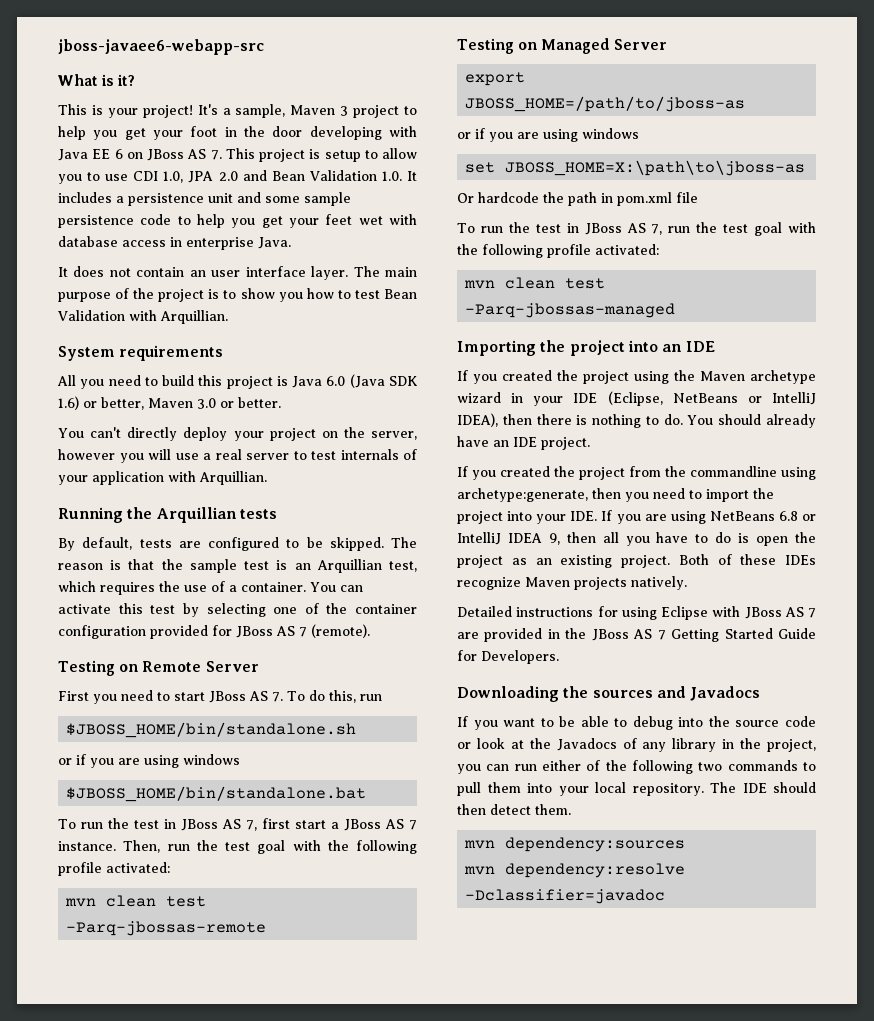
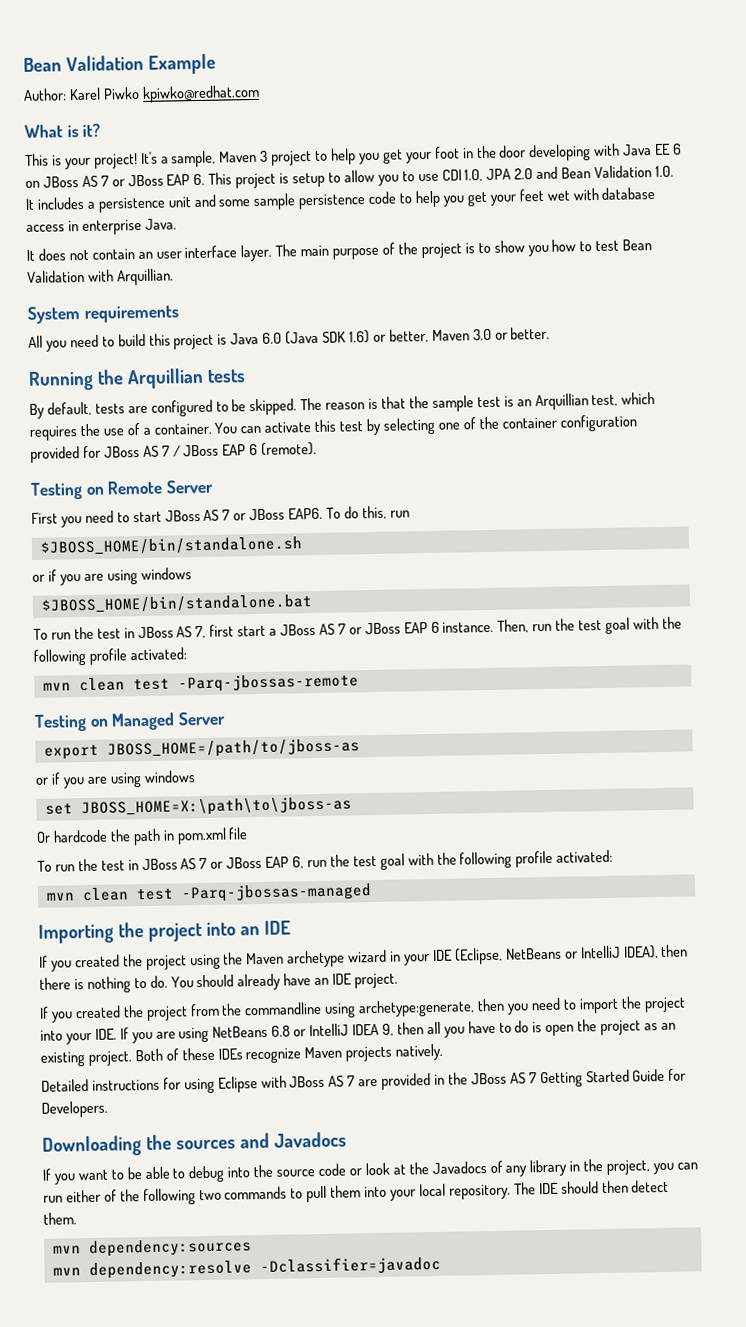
[58,39,264,55] jboss-javaee6-webapp-src -> [23,53,216,75] [23,84,260,103] Bean Validation Example // Author: Karel Piwko kpiwko@redhat.com
[210,150,222,160] 7. -> [100,173,206,187] 7 or JBoss EAP 6.
[58,427,417,441] [58,449,417,463] [58,471,267,485] // You can't directly deploy your project on the server, however you will use a real server to test internals of your application with Arquillian. -> (551, 333) none
(307, 632) none -> [172,443,259,457] / JBoss EAP 6
[272,692,283,702] 7. -> [222,507,324,521] 7 or JBoss EAP6.
(417, 825) none -> [348,621,440,635] or JBoss EAP 6
[651,224,663,235] 7, -> [199,856,305,870] 7 or JBoss EAP 6,

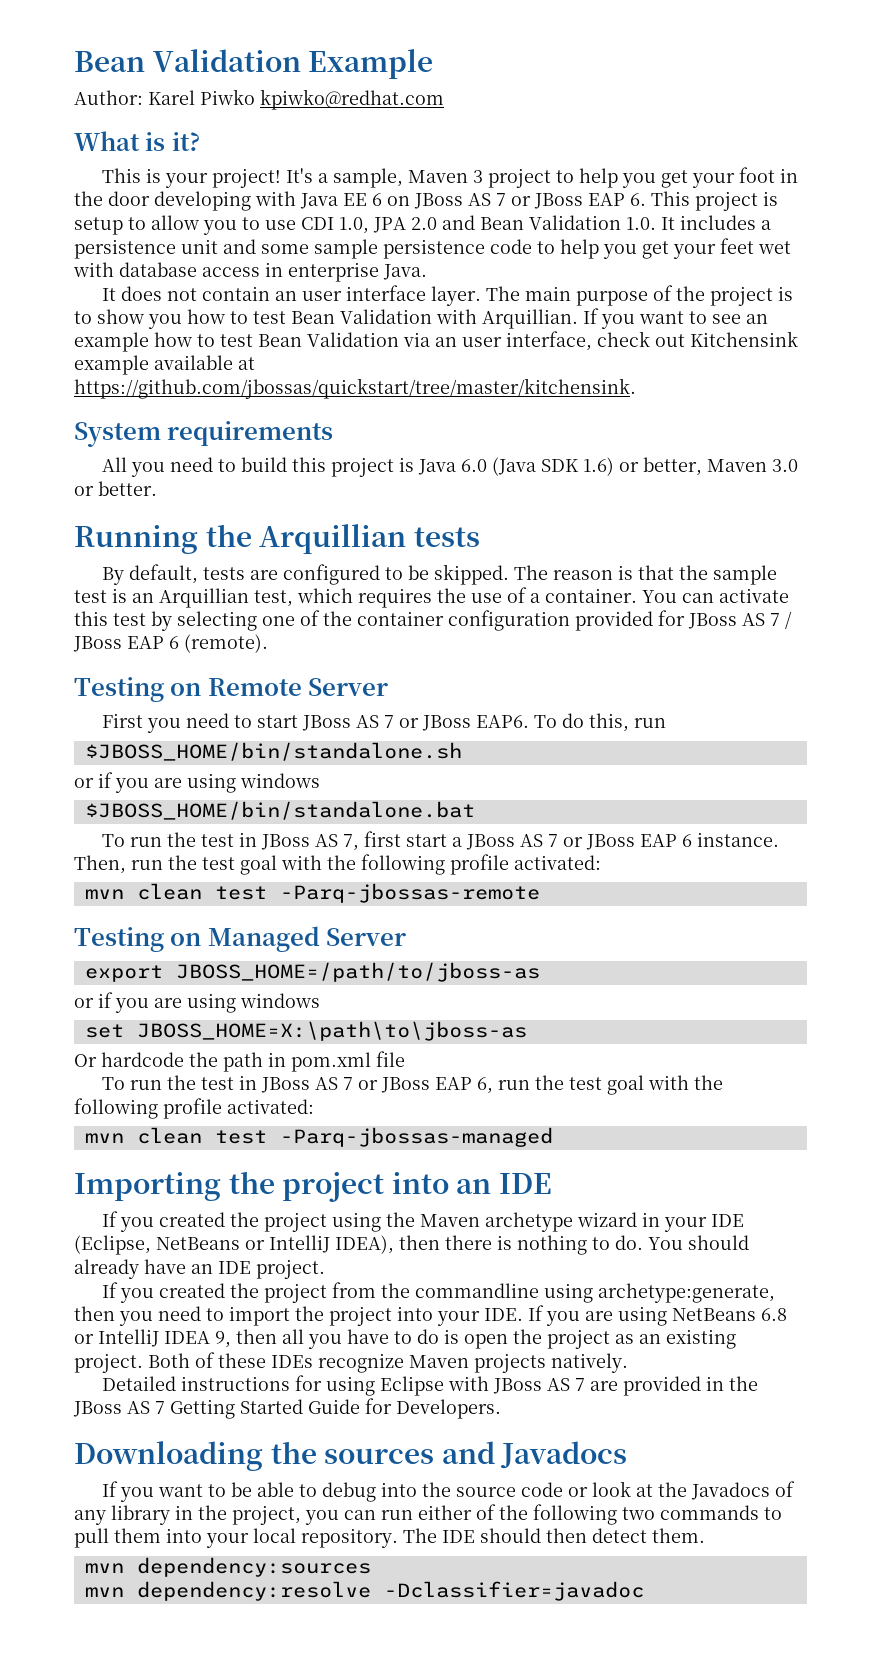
(174, 277) none -> [583,308,768,329] [74,331,798,352] [74,355,255,375] [74,378,636,399] If you want to see an example how to test Bean Validation via an user interface, check out Kitchensink example available at https://github.com/jbossas/quickstart/tree/master/kitchensink.

